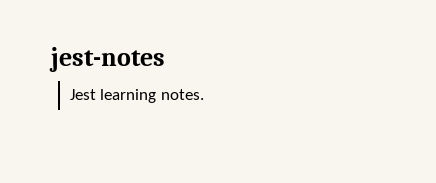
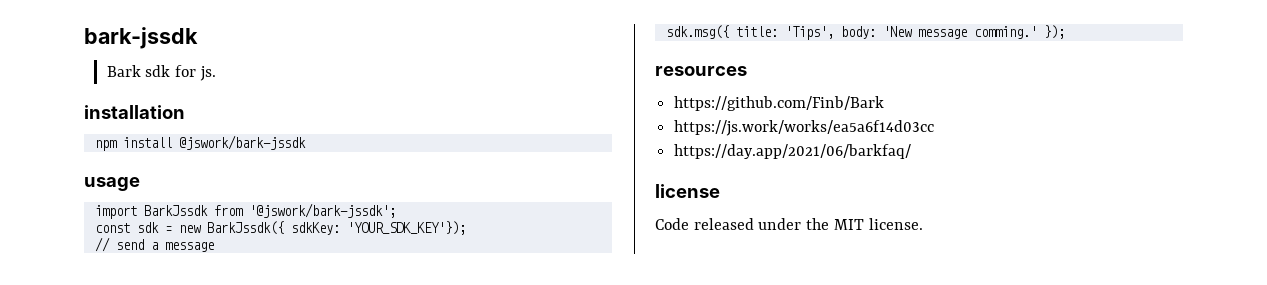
[49,47,165,72] [69,89,204,103] jest-notes // Jest learning notes. -> [84,27,198,49] [106,65,216,81] [84,105,185,119] [94,135,306,151] [84,177,140,191] [94,203,396,219] [94,221,466,235] [94,237,214,252] [665,25,1065,40] [655,66,747,76] [674,96,885,111] [674,120,935,136] [674,144,912,159] [655,184,720,198] [655,218,923,230] bark-jssdk // Bark sdk for js. // installation // npm install @jswork/bark-jssdk // usage // import BarkJssdk from '@jswork/bark-jssdk'; // const sdk = new BarkJssdk({ sdkKey: 'YOUR_SDK_KEY'}); // // send a message // sdk.msg({ title: 'Tips', body: 'New message comming.' }); // resources // https://github.com/Finb/Bark // https://js.work/works/ea5a6f14d03cc // https://day.app/2021/06/barkfaq/ // license // Code released under the MIT license.

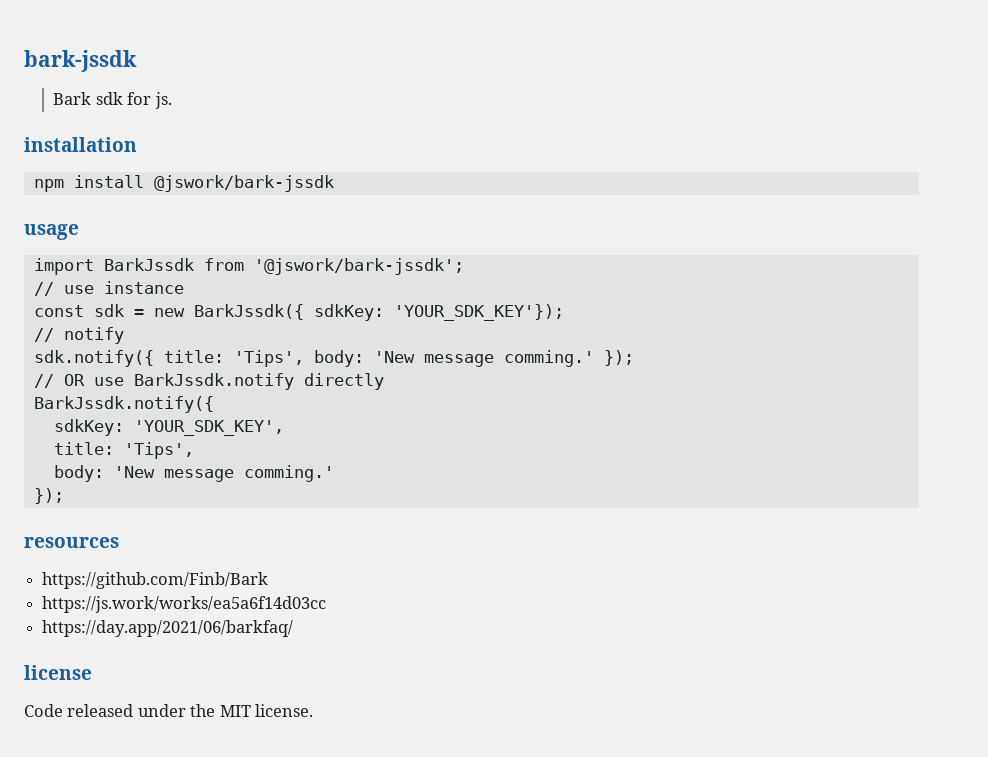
(396, 210) none -> [33,281,184,296] // // use instance
[115,239,214,252] [665,25,729,39] send a message // sdk.msg({ -> [63,327,124,344] [33,350,154,367] notify // sdk.notify({
(1065, 32) none -> [33,373,384,390] [33,396,214,413] [53,419,284,436] [53,442,194,459] [53,465,334,482] [33,488,64,504] // // OR use BarkJssdk.notify directly // BarkJssdk.notify({ // sdkKey: 'YOUR_SDK_KEY', // title: 'Tips', // body: 'New message comming.' // });

